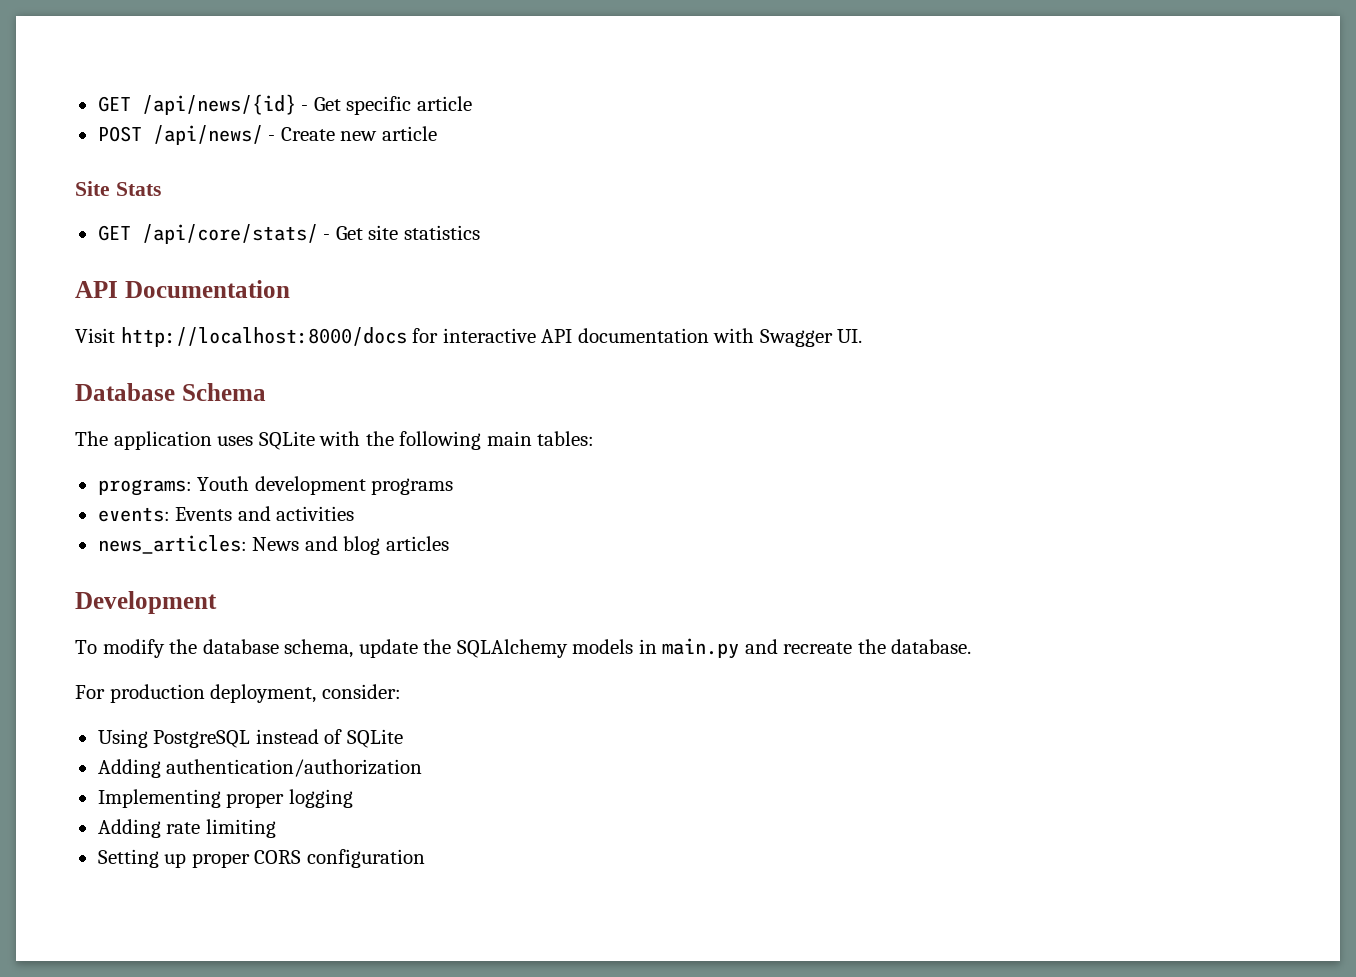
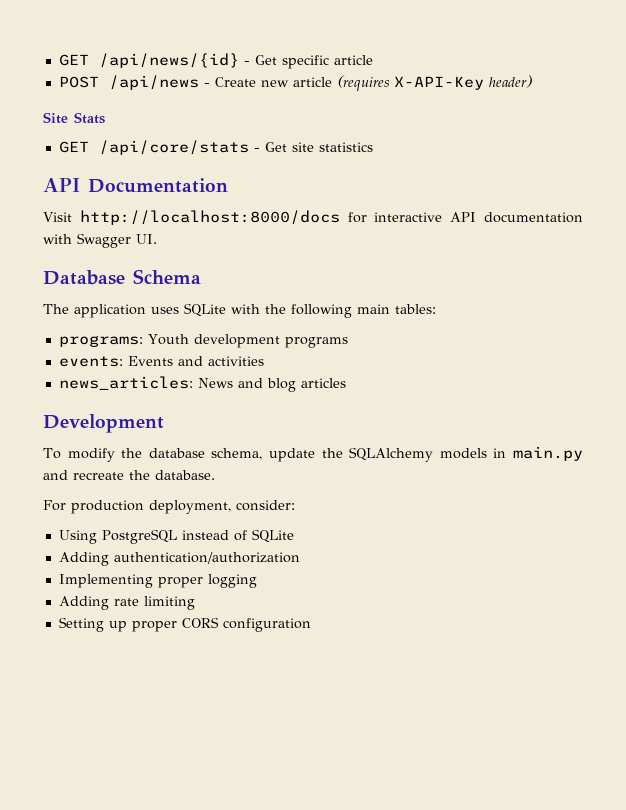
[152,125,263,145] /api/news/ -> [108,75,199,90] /api/news
(437, 133) none -> [336,75,532,91] (requires X-API-Key header)
[141,224,318,244] /api/core/stats/ -> [98,140,249,155] /api/core/stats

